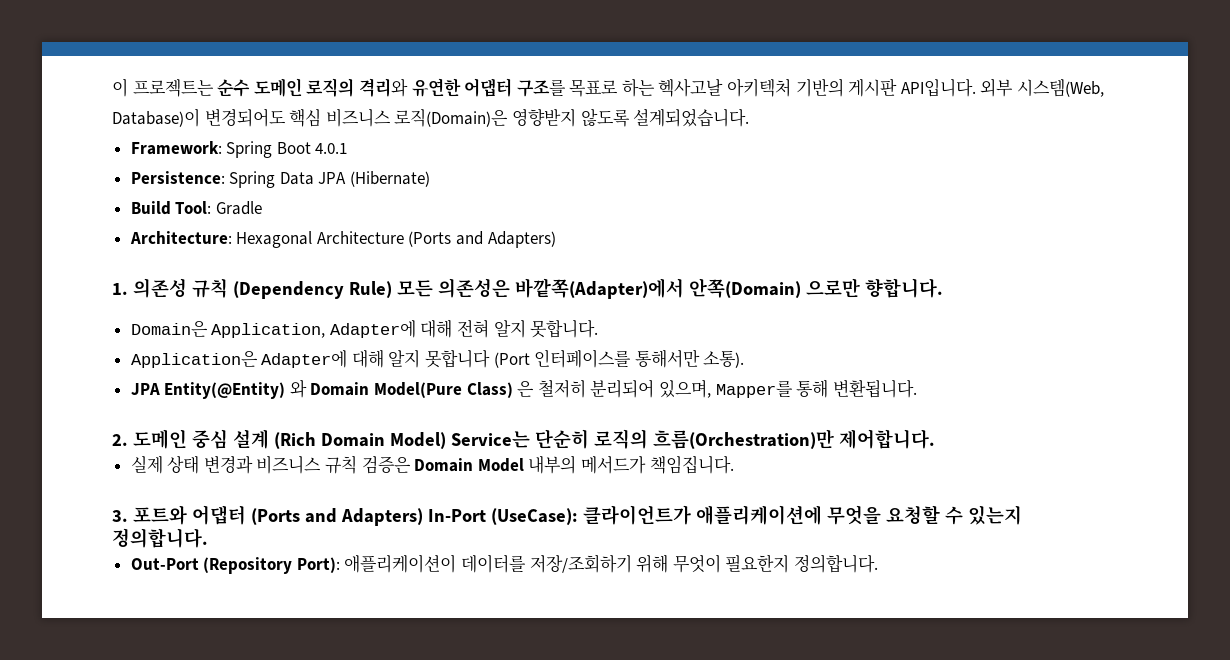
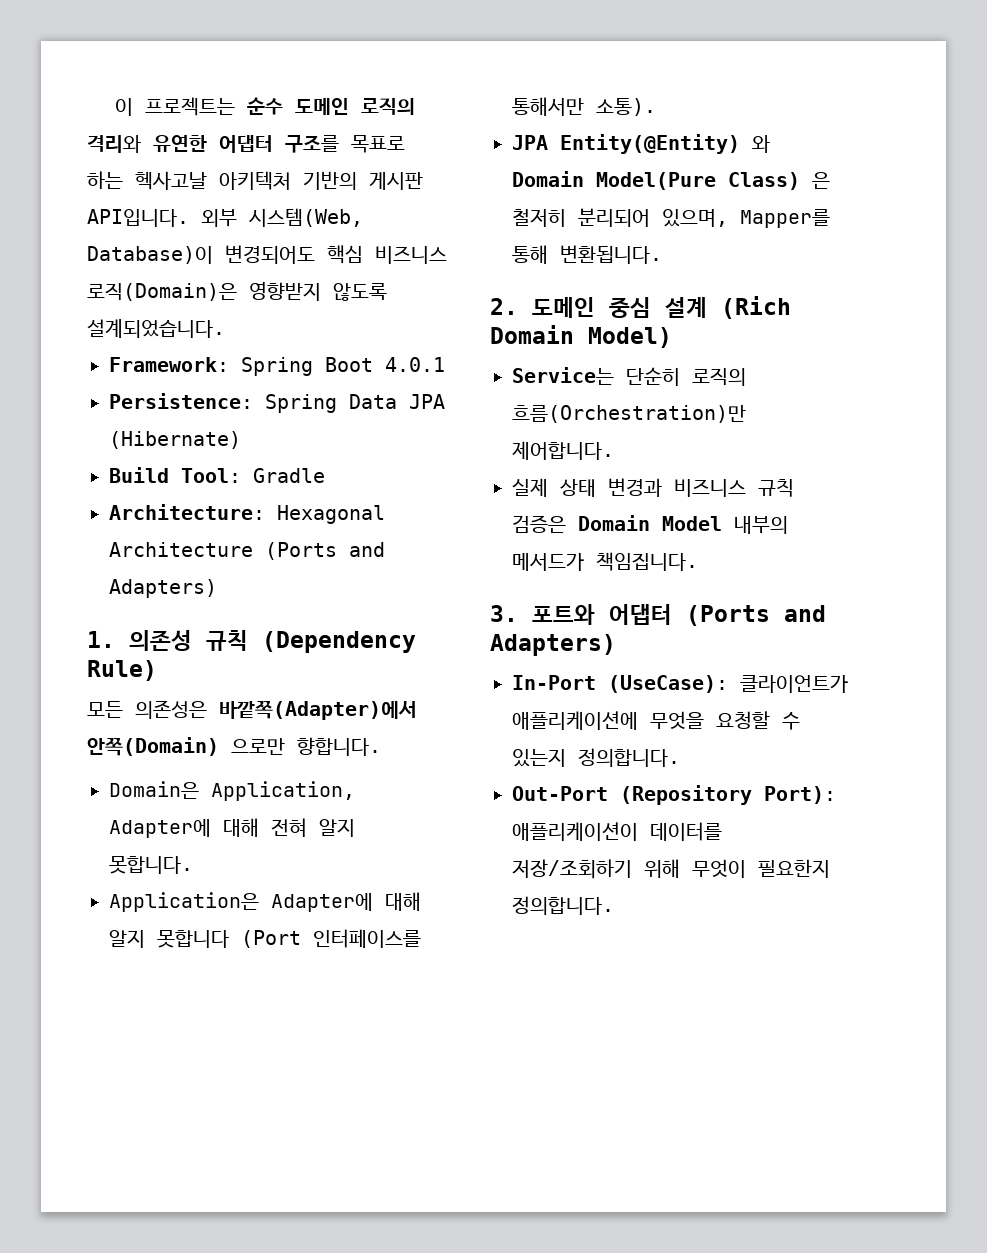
(392, 289) none -> (157, 670) //
(446, 440) none -> (672, 337) //
(423, 517) none -> (616, 645) //

